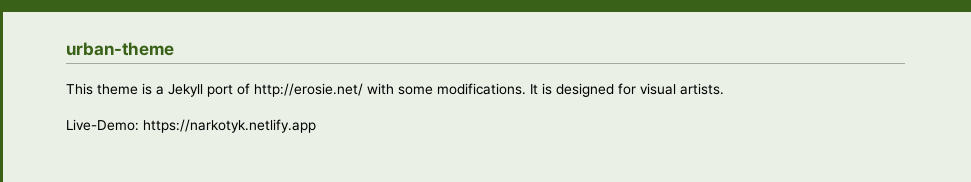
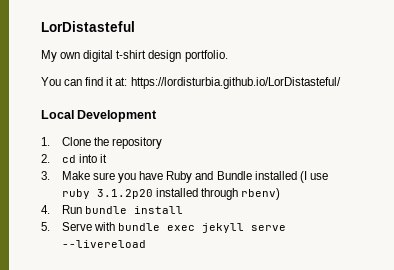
[66,42,174,56] [66,83,724,97] [66,119,316,133] urban-theme // This theme is a Jekyll port of http://erosie.net/ with some modifications. It is designed for visual artists. // Live-Demo: https://narkotyk.netlify.app -> [41,21,135,32] [41,50,228,62] [41,77,341,89] [41,110,158,122] [41,137,163,149] [41,154,108,163] [41,171,328,183] [61,188,281,200] [41,205,183,214] [41,222,287,233] [61,240,146,248] LorDistasteful // My own digital t-shirt design portfolio. // You can find it at: https://lordisturbia.github.io/LorDistasteful/ // Local Development // 1. Clone the repository // 2. cd into it // 3. Make sure you have Ruby and Bundle installed (I use ruby 3.1.2p20 installed through rbenv) // 4. Run bundle install // 5. Serve with bundle exec jekyll serve --livereload

